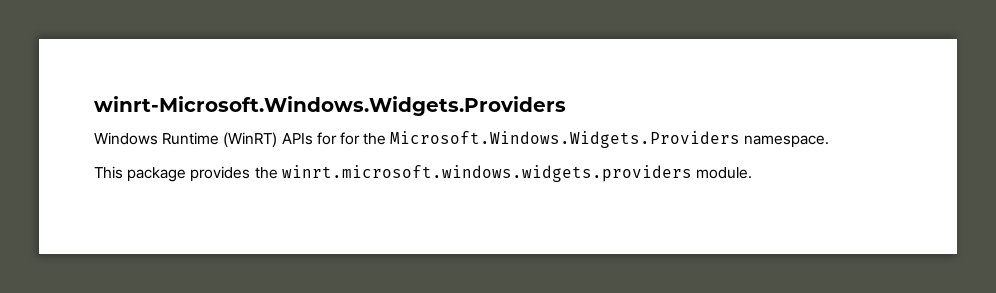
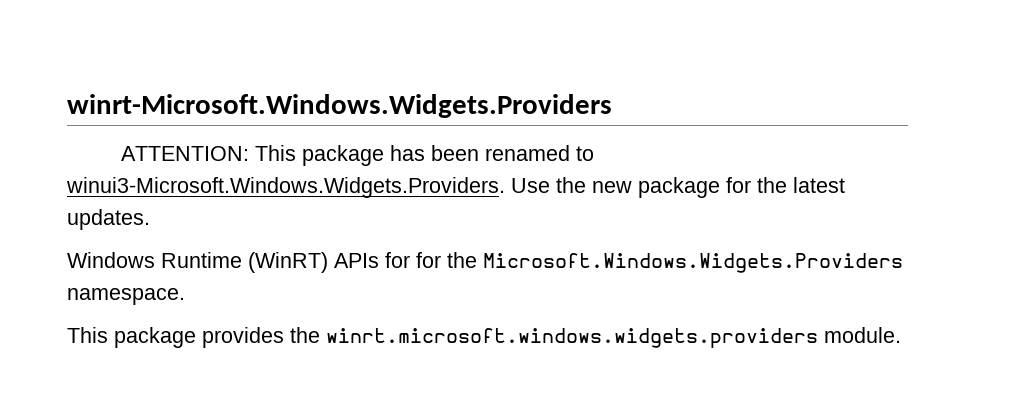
(566, 106) none -> [121,145,595,166] [66,177,845,198] [67,209,150,230] // ATTENTION: This package has been renamed to winui3-Microsoft.Windows.Widgets.Providers. Use the new package for the latest updates.

